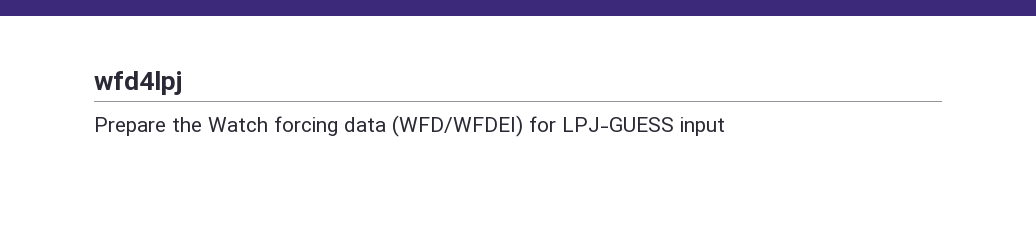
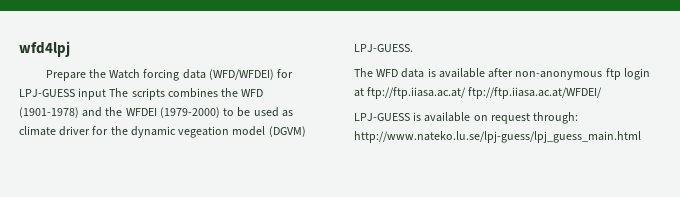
(725, 126) none -> [109,88,264,100] [19,107,293,118] [19,126,306,138] [354,44,413,52] [354,68,650,80] [354,87,603,99] [354,112,579,124] [354,131,641,143] The scripts combines the WFD (1901-1978) and the WFDEI (1979-2000) to be used as climate driver for the dynamic vegeation model (DGVM) LPJ-GUESS. // The WFD data is available after non-anonymous ftp login at ftp://ftp.iiasa.ac.at/ ftp://ftp.iiasa.ac.at/WFDEI/ // LPJ-GUESS is available on request through: http://www.nateko.lu.se/lpj-guess/lpj_guess_main.html

